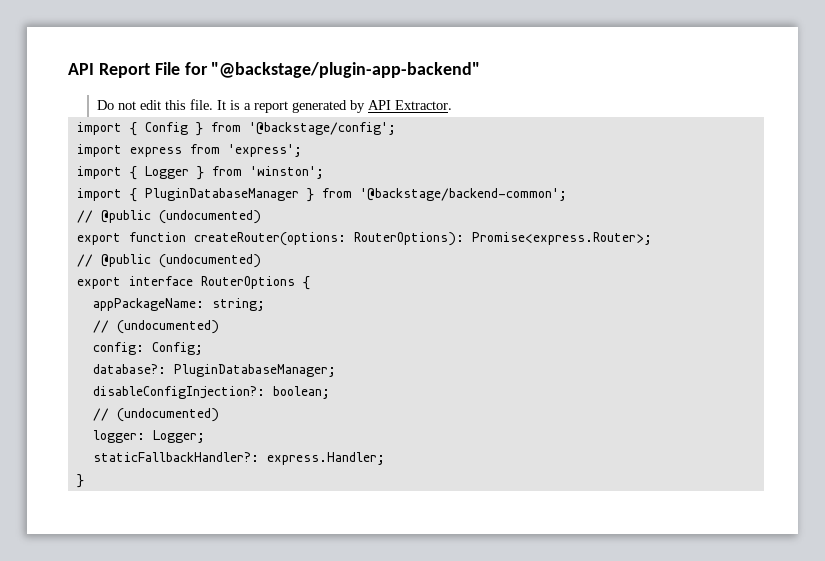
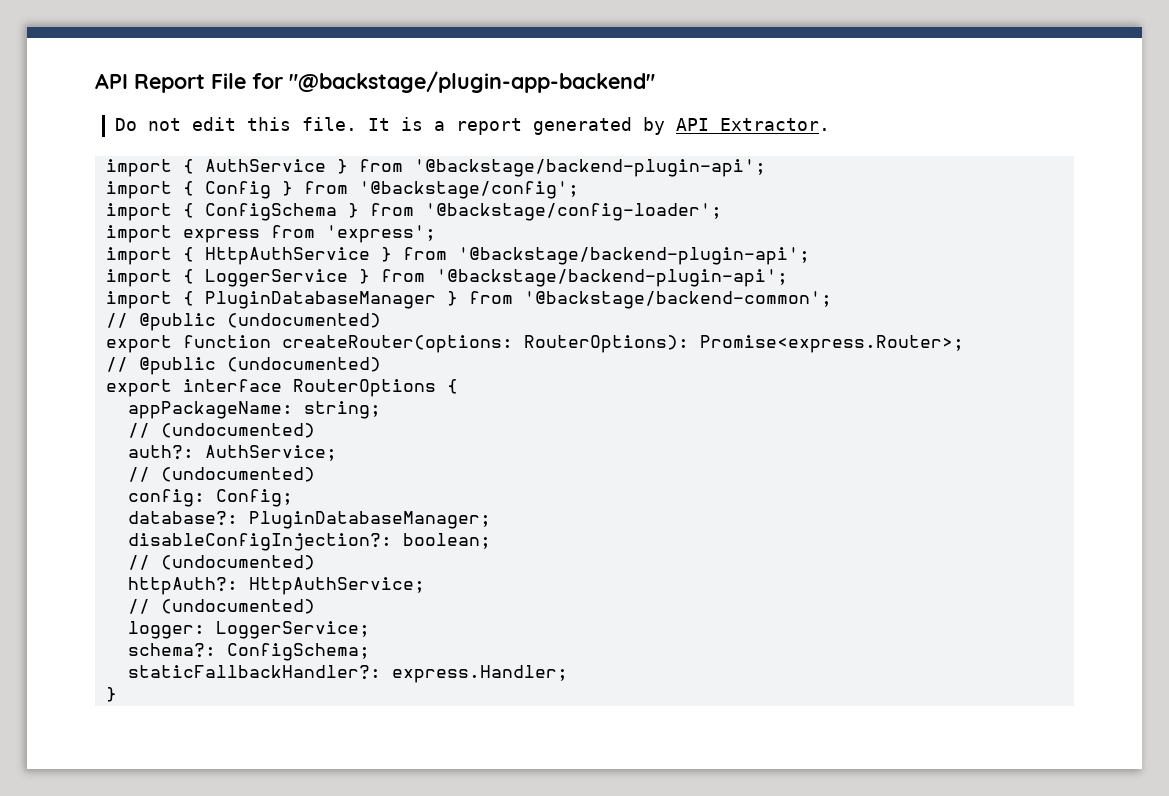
(452, 105) none -> [105,159,766,177] // import { AuthService } from '@backstage/backend-plugin-api';
(396, 128) none -> [105,203,722,221] // import { ConfigSchema } from '@backstage/config-loader';
[144,166,324,180] Logger } from 'winston'; -> [204,247,810,265] [105,269,788,287] HttpAuthService } from '@backstage/backend-plugin-api'; // import { LoggerService } from '@backstage/backend-plugin-api';
(219, 327) none -> [127,445,337,461] [127,467,315,482] // auth?: AuthService; // // (undocumented)
[92,430,205,443] logger: Logger; -> [127,577,425,595] [127,599,315,614] [127,621,370,639] [127,643,370,661] httpAuth?: HttpAuthService; // // (undocumented) // logger: LoggerService; // schema?: ConfigSchema;

